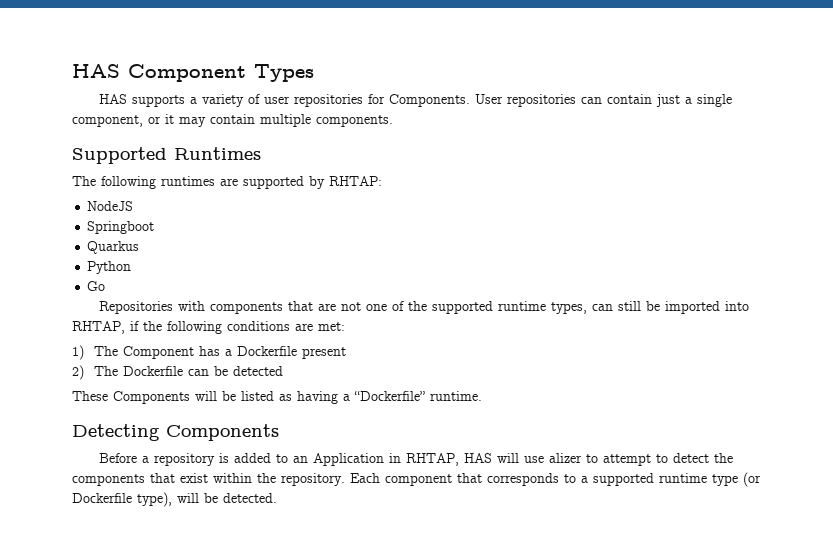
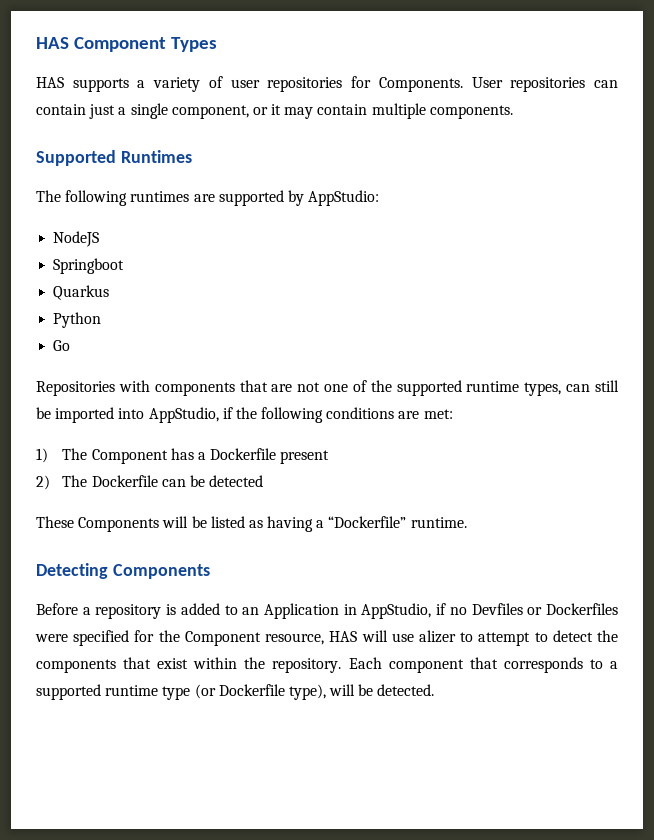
[329,176,382,186] RHTAP: -> [308,190,380,206] AppStudio:
[72,321,125,334] RHTAP, -> [148,407,219,423] AppStudio,
[406,453,460,466] RHTAP, -> [361,603,618,619] [35,630,325,646] AppStudio, if no Devfiles or Dockerfiles were specified for the Component resource,

